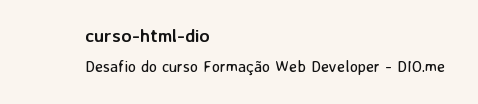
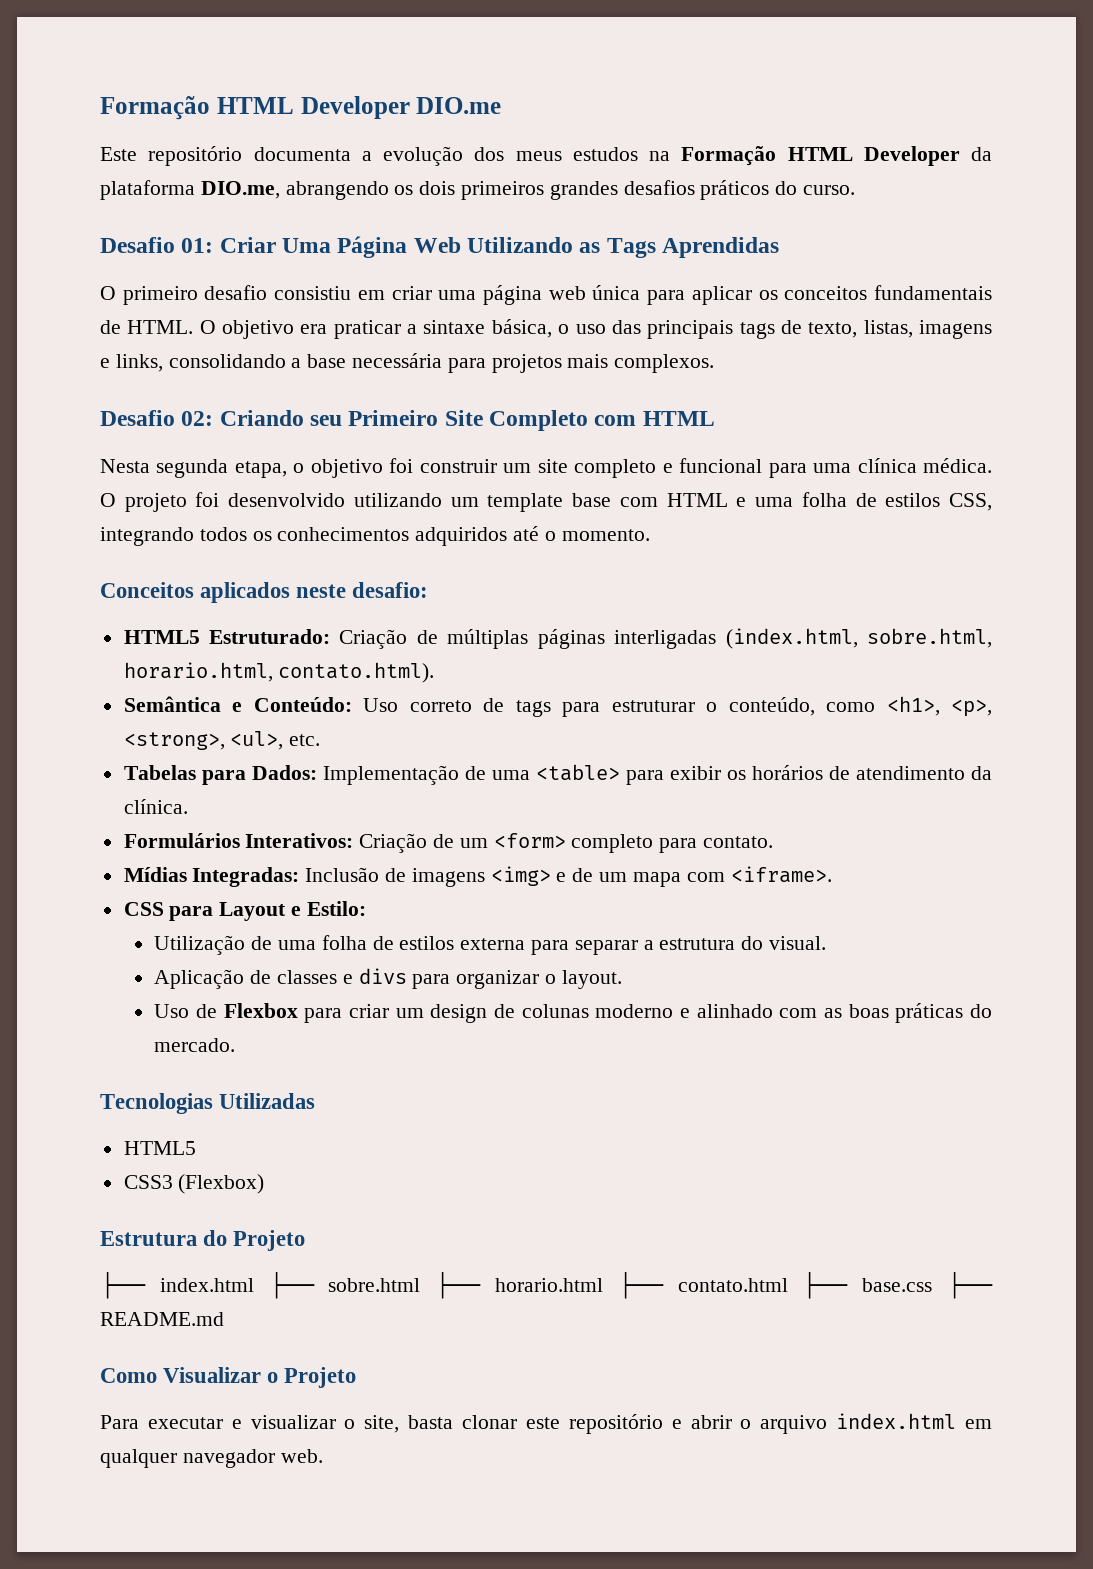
[85,29,210,42] [85,60,445,76] curso-html-dio // Desafio do curso Formação Web Developer - DIO.me -> [100,96,502,120] [100,146,992,166] [100,180,856,200] [100,236,780,258] [100,285,992,305] [100,319,993,339] [100,353,715,373] [100,410,715,431] [100,458,992,478] [100,492,993,512] [100,526,650,546] [100,582,429,603] [123,628,992,649] [123,662,435,683] [123,696,993,717] [123,731,321,750] [123,764,992,785] [123,799,188,814] [123,833,774,853] [123,866,832,887] [123,901,366,921] [154,935,826,955] [154,968,622,989] [154,1003,993,1023] [154,1038,236,1052] [100,1093,316,1114] [123,1141,196,1155] [123,1174,265,1194] [100,1230,306,1251] [100,1272,993,1299] [100,1312,224,1326] [100,1367,357,1388] [100,1413,992,1434] [100,1449,323,1468] Formação HTML Developer DIO.me // Este repositório documenta a evolução dos meus estudos na Formação HTML Developer da plataforma DIO.me, abrangendo os dois primeiros grandes desafios práticos do curso. // Desafio 01: Criar Uma Página Web Utilizando as Tags Aprendidas // O primeiro desafio consistiu em criar uma página web única para aplicar os conceitos fundamentais de HTML. O objetivo era praticar a sintaxe básica, o uso das principais tags de texto, listas, imagens e links, consolidando a base necessária para projetos mais complexos. // Desafio 02: Criando seu Primeiro Site Completo com HTML // Nesta segunda etapa, o objetivo foi construir um site completo e funcional para uma clínica médica. O projeto foi desenvolvido utilizando um template base com HTML e uma folha de estilos CSS, integrando todos os conhecimentos adquiridos até o momento. // Conceitos aplicados neste desafio: // HTML5 Estruturado: Criação de múltiplas páginas interligadas (index.html, sobre.html, horario.html, contato.html). // Semântica e Conteúdo: Uso correto de tags para estruturar o conteúdo, como <h1>, <p>, <strong>, <ul>, etc. // Tabelas para Dados: Implementação de uma <table> para exibir os horários de atendimento da clínica. // Formulários Interativos: Criação de um <form> completo para contato. // Mídias Integradas: Inclusão de imagens <img> e de um mapa com <iframe>. // CSS para Layout e Estilo: // Utilização de uma folha de estilos externa para separar a estrutura do visual. // Aplicação de classes e divs para organizar o layout. // Uso de Flexbox para criar um design de colunas moderno e alinhado com as boas práticas do mercado. // Tecnologias Utilizadas // HTML5 // CSS3 (Flexbox) // Estrutura do Projeto // ├── index.html ├── sobre.html ├── horario.html ├── contato.html ├── base.css ├── README.md // Como Visualizar o Projeto // Para executar e visualizar o site, basta clonar este repositório e abrir o arquivo index.html em qualquer navegador web.

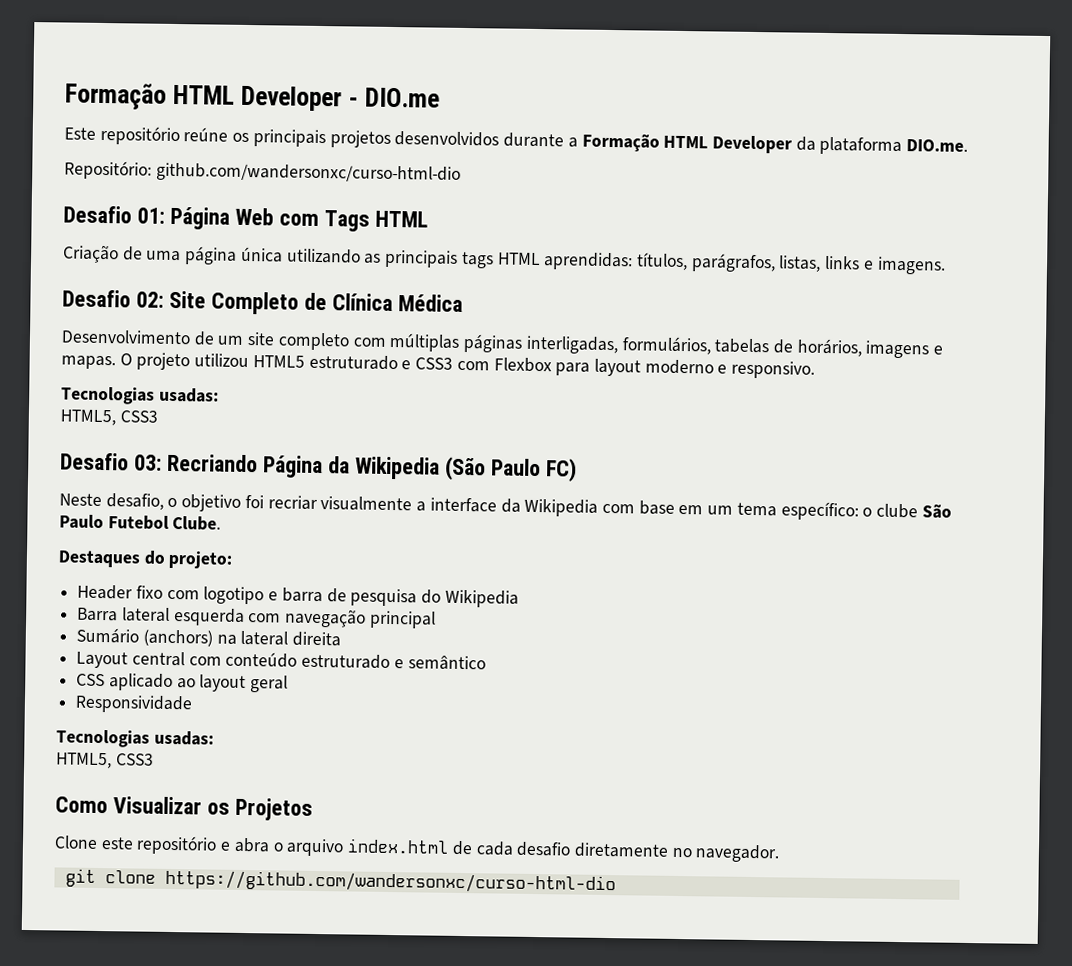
[100,96,410,120] Formação HTML Developer -> [65,82,359,112] Formação HTML Developer -
[253,146,670,166] documenta a evolução dos meus estudos na -> [183,127,578,148] reúne os principais projetos desenvolvidos durante a
[200,180,856,200] [100,236,780,258] [100,285,992,305] [100,319,993,339] [100,353,715,373] [100,410,715,431] [100,458,992,478] [100,492,993,512] [100,526,650,546] [100,582,429,603] [123,628,992,649] [123,662,435,683] [123,696,993,717] [123,731,321,750] [123,764,992,785] [123,799,188,814] [123,833,774,853] [123,866,832,887] [123,901,366,921] [154,935,826,955] [154,968,622,989] [154,1003,993,1023] [154,1038,236,1052] [100,1093,316,1114] [123,1141,196,1155] [123,1174,265,1194] [100,1230,306,1251] [100,1272,993,1299] [100,1312,224,1326] [100,1367,357,1388] [100,1415,518,1433] DIO.me, abrangendo os dois primeiros grandes desafios práticos do curso. // Desafio 01: Criar Uma Página Web Utilizando as Tags Aprendidas // O primeiro desafio consistiu em criar uma página web única para aplicar os conceitos fundamentais de HTML. O objetivo era praticar a sintaxe básica, o uso das principais tags de texto, listas, imagens e links, consolidando a base necessária para projetos mais complexos. // Desafio 02: Criando seu Primeiro Site Completo com HTML // Nesta segunda etapa, o objetivo foi construir um site completo e funcional para uma clínica médica. O projeto foi desenvolvido utilizando um template base com HTML e uma folha de estilos CSS, integrando todos os conhecimentos adquiridos até o momento. // Conceitos aplicados neste desafio: // HTML5 Estruturado: Criação de múltiplas páginas interligadas (index.html, sobre.html, horario.html, contato.html). // Semântica e Conteúdo: Uso correto de tags para estruturar o conteúdo, como <h1>, <p>, <strong>, <ul>, etc. // Tabelas para Dados: Implementação de uma <table> para exibir os horários de atendimento da clínica. // Formulários Interativos: Criação de um <form> completo para contato. // Mídias Integradas: Inclusão de imagens <img> e de um mapa com <iframe>. // CSS para Layout e Estilo: // Utilização de uma folha de estilos externa para separar a estrutura do visual. // Aplicação de classes e divs para organizar o layout. // Uso de Flexbox para criar um design de colunas moderno e alinhado com as boas práticas do mercado. // Tecnologias Utilizadas // HTML5 // CSS3 (Flexbox) // Estrutura do Projeto // ├── index.html ├── sobre.html ├── horario.html ├── contato.html ├── base.css ├── README.md // Como Visualizar o Projeto // Para executar e visualizar o site, basta clonar -> [906,139,969,152] [64,160,461,184] [63,205,428,232] [62,244,946,275] [62,289,463,315] [61,329,944,359] [61,352,816,379] [61,386,219,405] [60,409,158,426] [60,452,577,482] [59,493,952,521] [59,514,222,531] [58,550,234,569] [77,584,519,608] [77,607,436,629] [76,627,342,647] [76,651,486,671] [76,673,289,693] [75,694,194,714] [56,729,214,748] [56,752,154,769] [55,796,313,821] [54,835,98,849] DIO.me. // Repositório: github.com/wandersonxc/curso-html-dio // Desafio 01: Página Web com Tags HTML // Criação de uma página única utilizando as principais tags HTML aprendidas: títulos, parágrafos, listas, links e imagens. // Desafio 02: Site Completo de Clínica Médica // Desenvolvimento de um site completo com múltiplas páginas interligadas, formulários, tabelas de horários, imagens e mapas. O projeto utilizou HTML5 estruturado e CSS3 com Flexbox para layout moderno e responsivo. // Tecnologias usadas: // HTML5, CSS3 // Desafio 03: Recriando Página da Wikipedia (São Paulo FC) // Neste desafio, o objetivo foi recriar visualmente a interface da Wikipedia com base em um tema específico: o clube São Paulo Futebol Clube. // Destaques do projeto: // Header fixo com logotipo e barra de pesquisa do Wikipedia // Barra lateral esquerda com navegação principal // Sumário (anchors) na lateral direita // Layout central com conteúdo estruturado e semântico // CSS aplicado ao layout geral // Responsividade // Tecnologias usadas: // HTML5, CSS3 // Como Visualizar os Projetos // Clone
[690,1415,732,1429] abrir -> [233,837,270,853] abra
[965,1419,992,1429] [100,1449,323,1468] em qualquer navegador web. -> [451,840,781,863] [64,868,616,895] de cada desafio diretamente no navegador. // git clone https://github.com/wandersonxc/curso-html-dio

